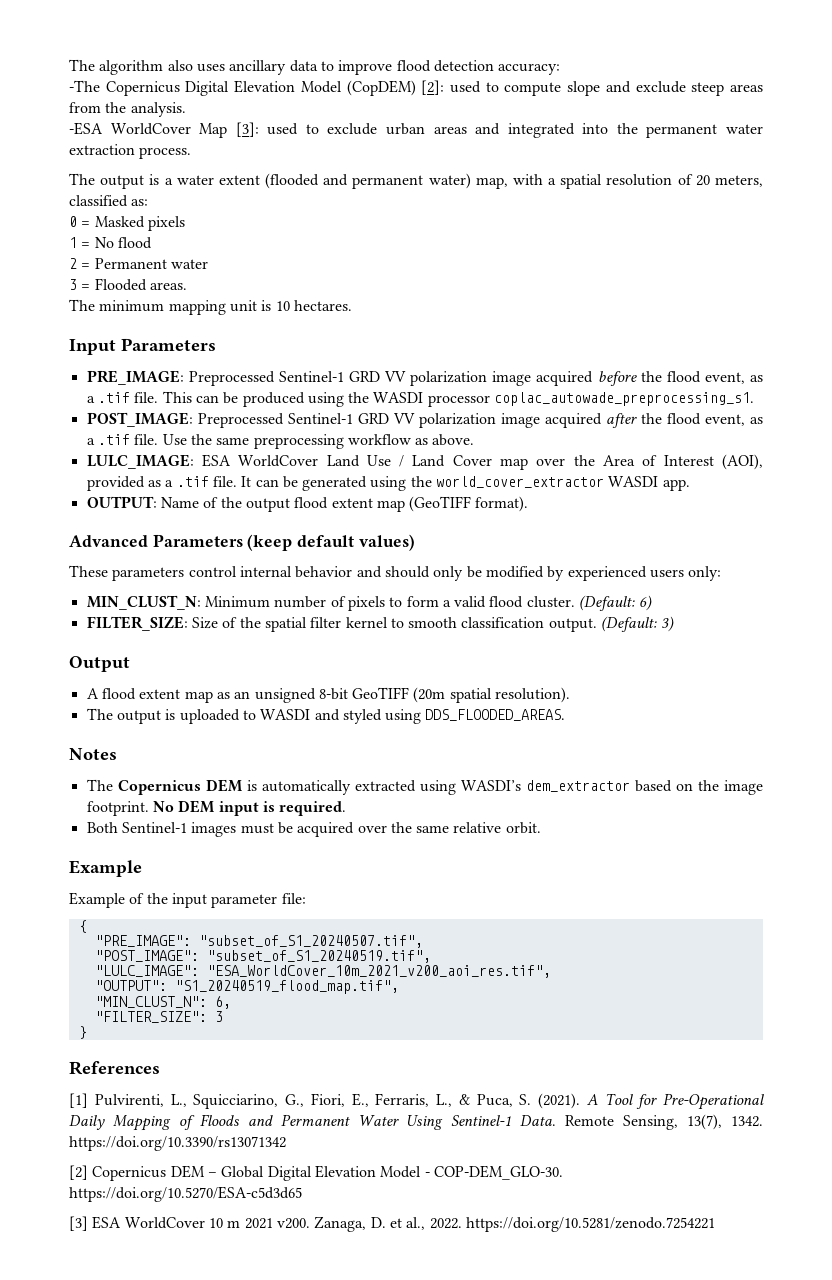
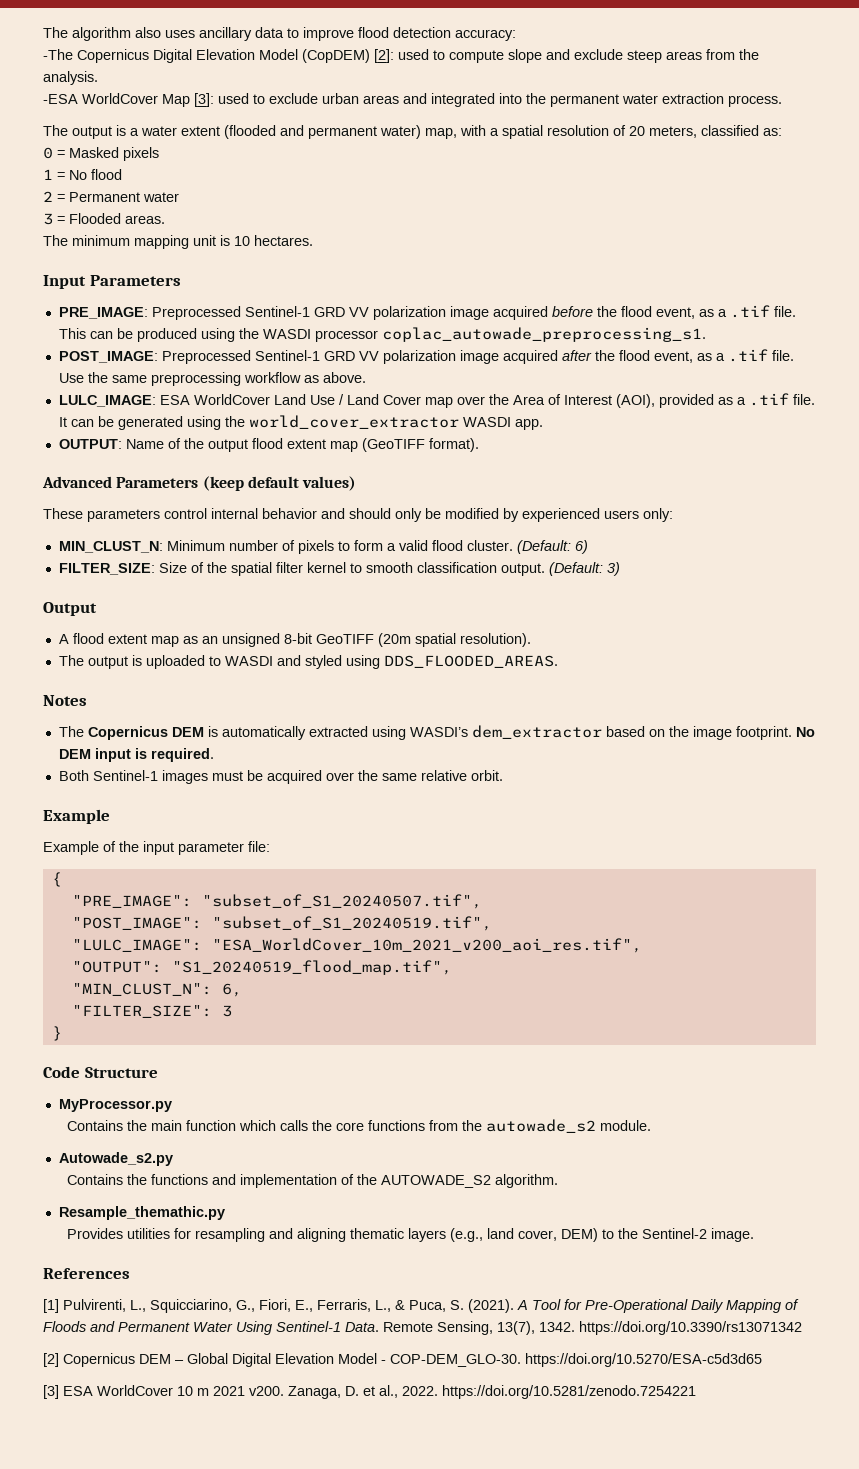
(87, 1032) none -> [43,1066,158,1078] [58,1099,172,1112] [66,1119,651,1133] [58,1152,173,1166] [66,1174,558,1188] [58,1206,225,1220] [66,1228,754,1242] // Code Structure // MyProcessor.py // Contains the main function which calls the core functions from the autowade_s2 module. // Autowade_s2.py // Contains the functions and implementation of the AUTOWADE_S2 algorithm. // Resample_themathic.py // Provides utilities for resampling and aligning thematic layers (e.g., land cover, DEM) to the Sentinel-2 image.

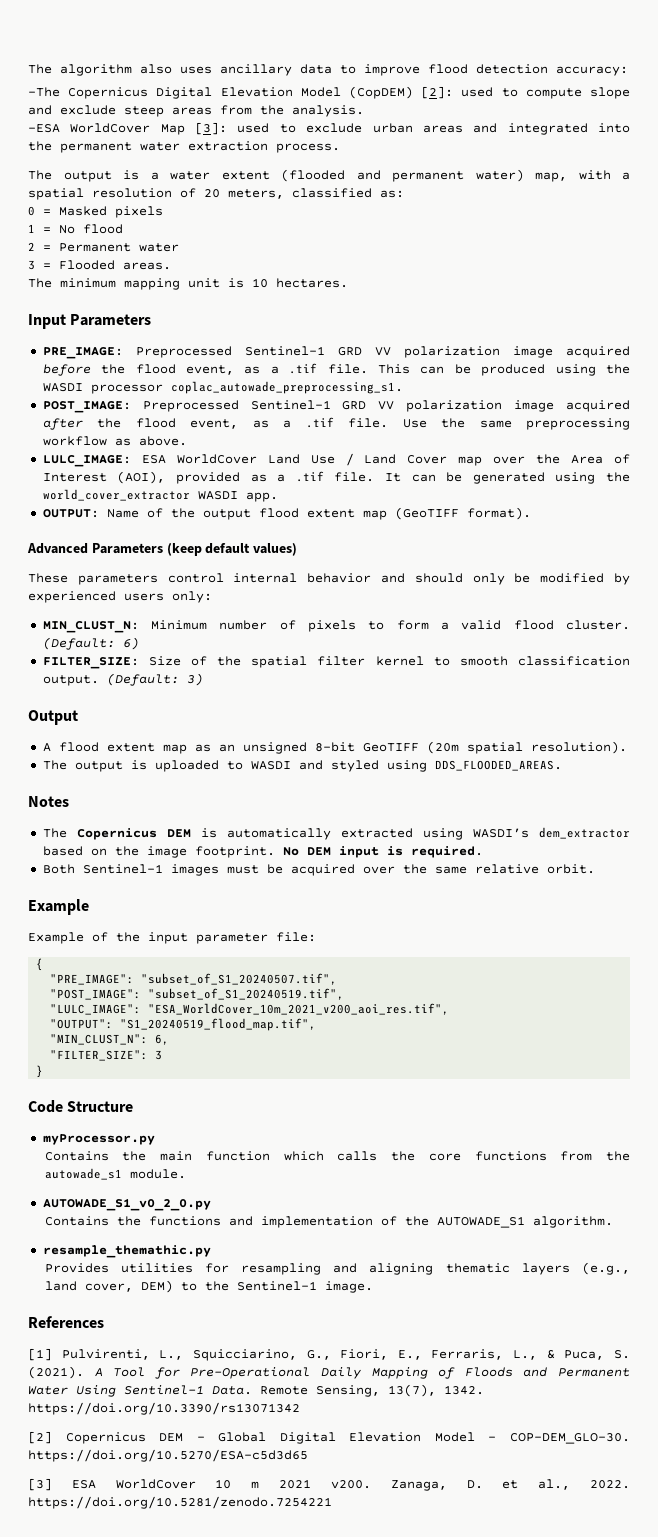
[58,1099,172,1112] MyProcessor.py -> [42,1134,155,1145] myProcessor.py
[485,1119,596,1133] autowade_s2 -> [44,1168,122,1180] autowade_s1
[58,1152,173,1166] Autowade_s2.py -> [42,1198,211,1211] AUTOWADE_S1_v0_2_0.py
[380,1175,491,1188] AUTOWADE_S2 -> [436,1216,525,1228] AUTOWADE_S1
[58,1206,225,1220] Resample_themathic.py -> [42,1245,211,1258] resample_themathic.py
[641,1228,707,1239] Sentinel-2 -> [236,1281,317,1291] Sentinel-1

